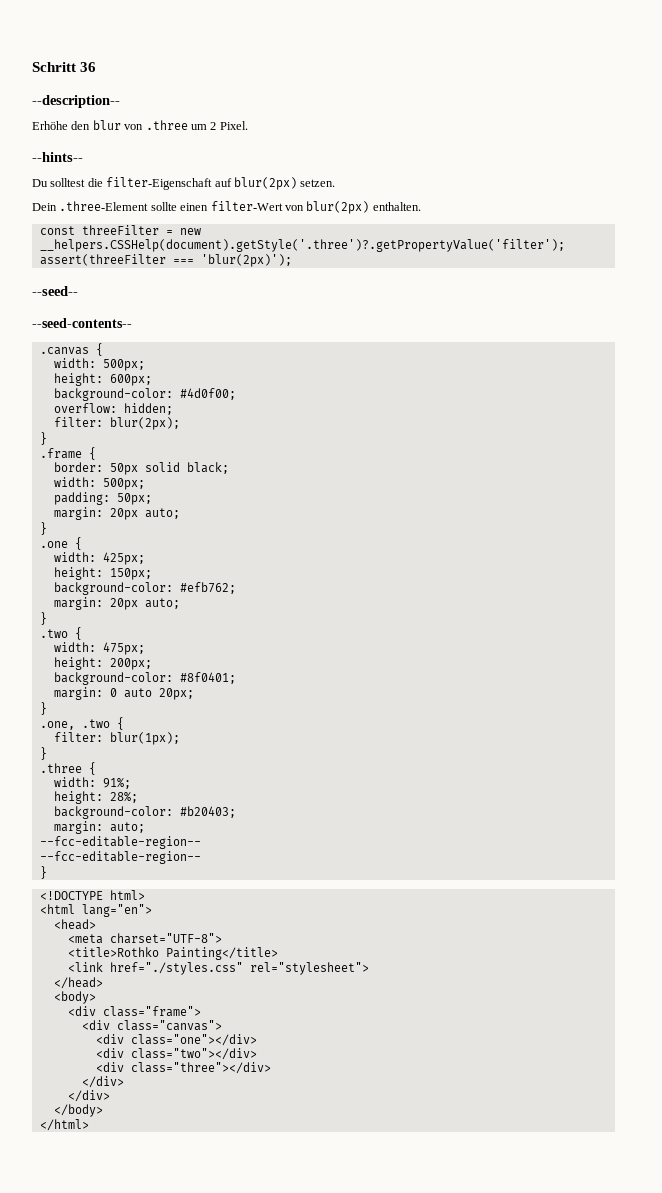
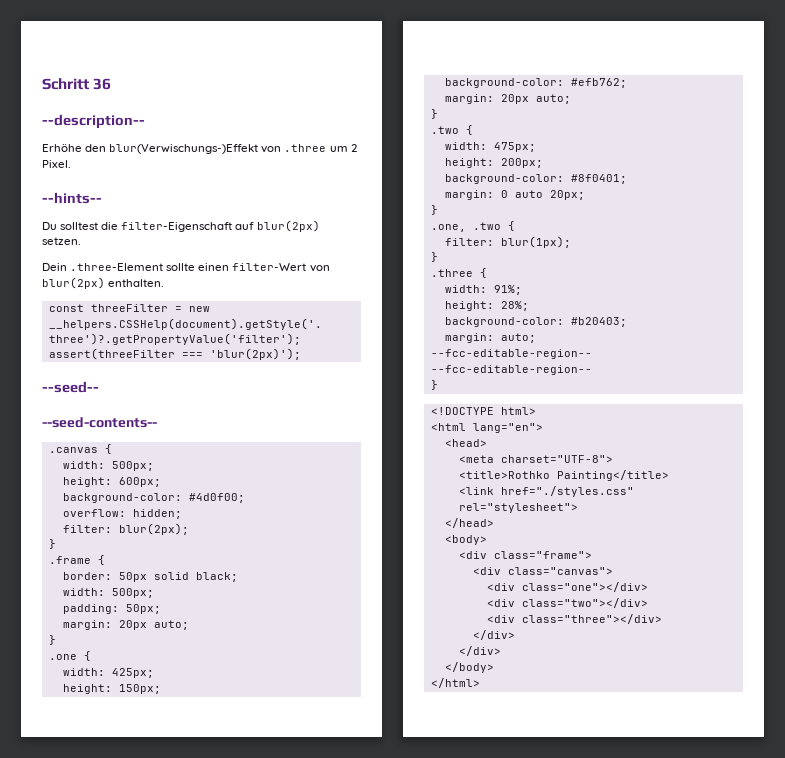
[92,120,121,130] blur -> [109,144,259,154] blur(Verwischungs-)Effekt

